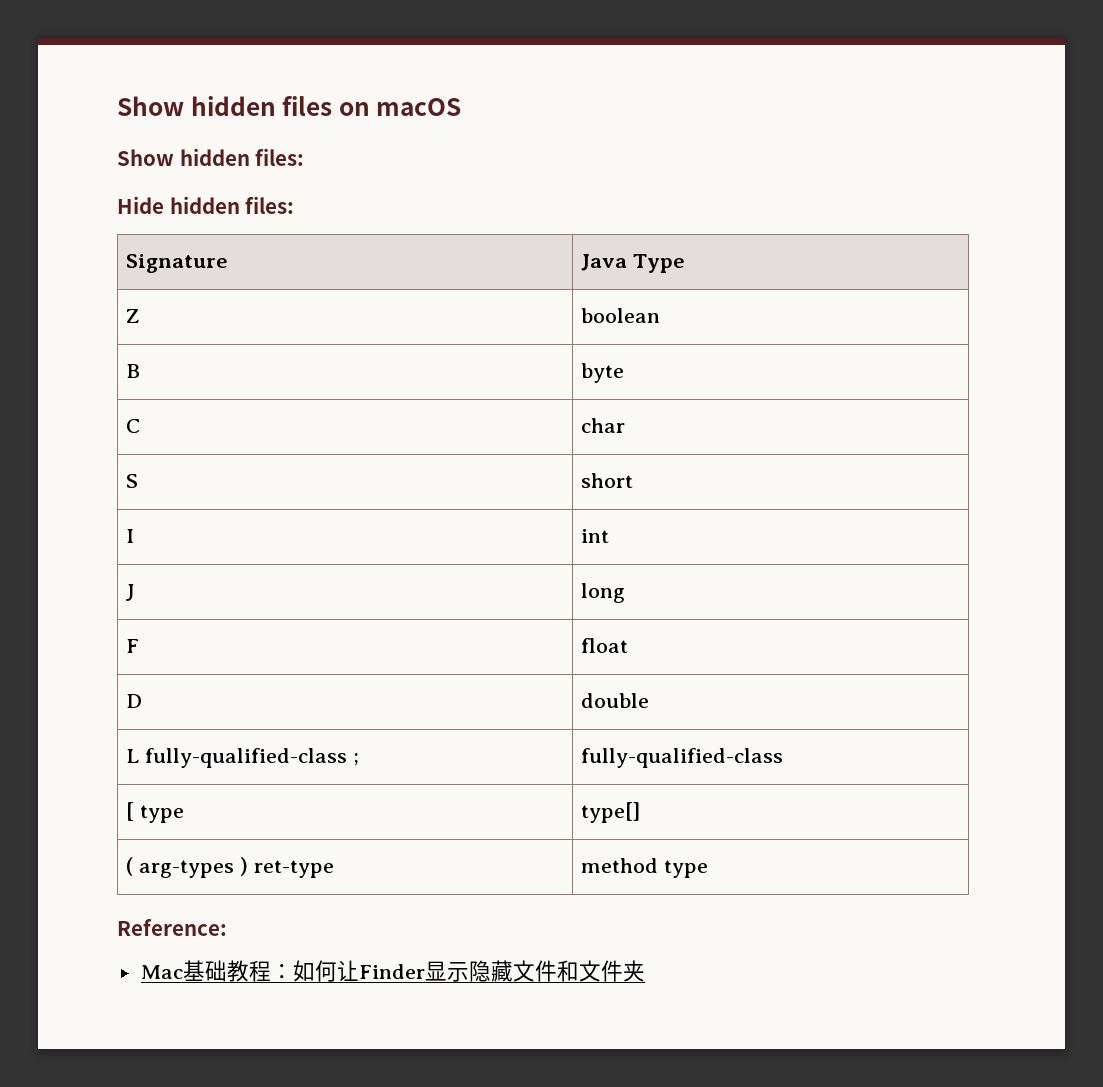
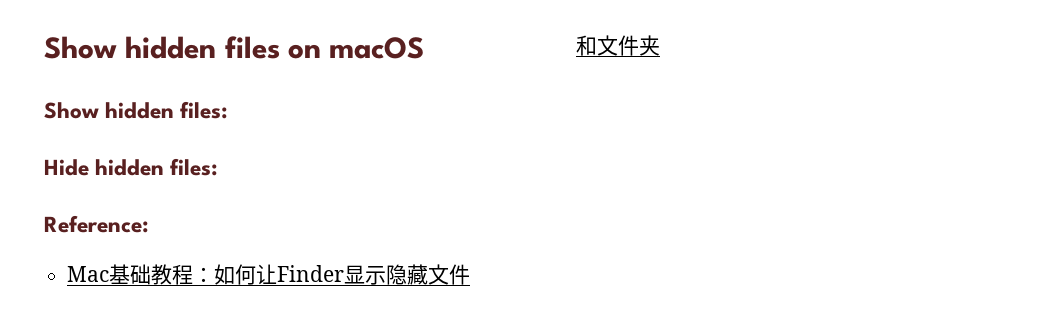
[126,254,229,273] [581,254,685,273] [126,309,140,323] [581,308,661,323] [126,364,141,378] [581,363,625,383] [126,419,141,433] [581,418,626,433] [126,474,139,488] [581,473,634,488] [126,529,135,543] [581,529,610,543] [126,584,136,601] [581,583,626,603] [126,639,140,653] [581,638,629,653] [126,694,143,708] [581,693,650,708] [126,748,359,768] [581,748,784,768] [126,802,184,823] [581,802,641,823] [126,857,334,878] [581,858,708,878] // Signature | Java Type // Z | boolean // B | byte // C | char // S | short // I | int // J | long // F | float // D | double // L fully-qualified-class ; | fully-qualified-class // [ type | type[] // ( arg-types ) ret-type | method type -> (219, 167) none

